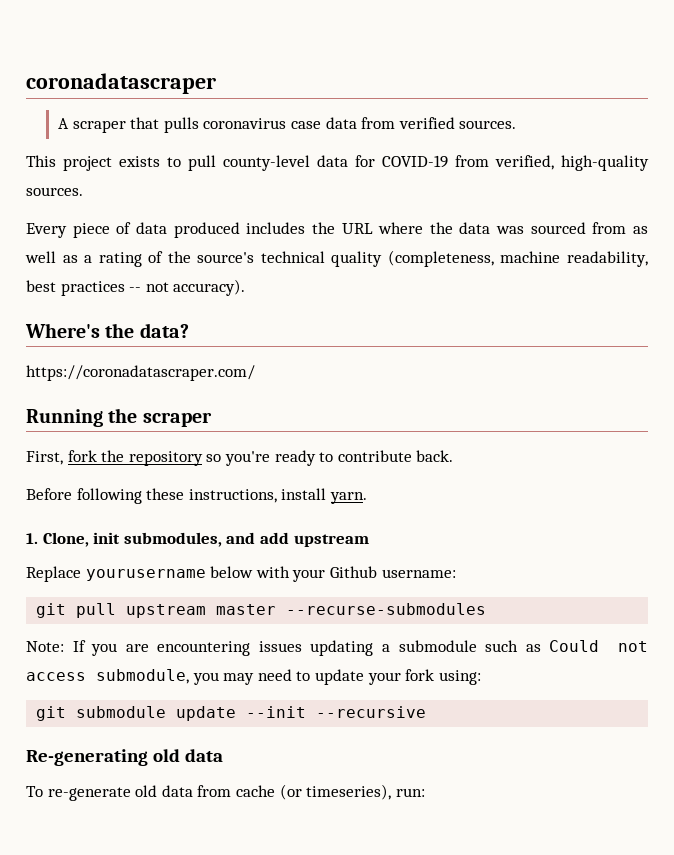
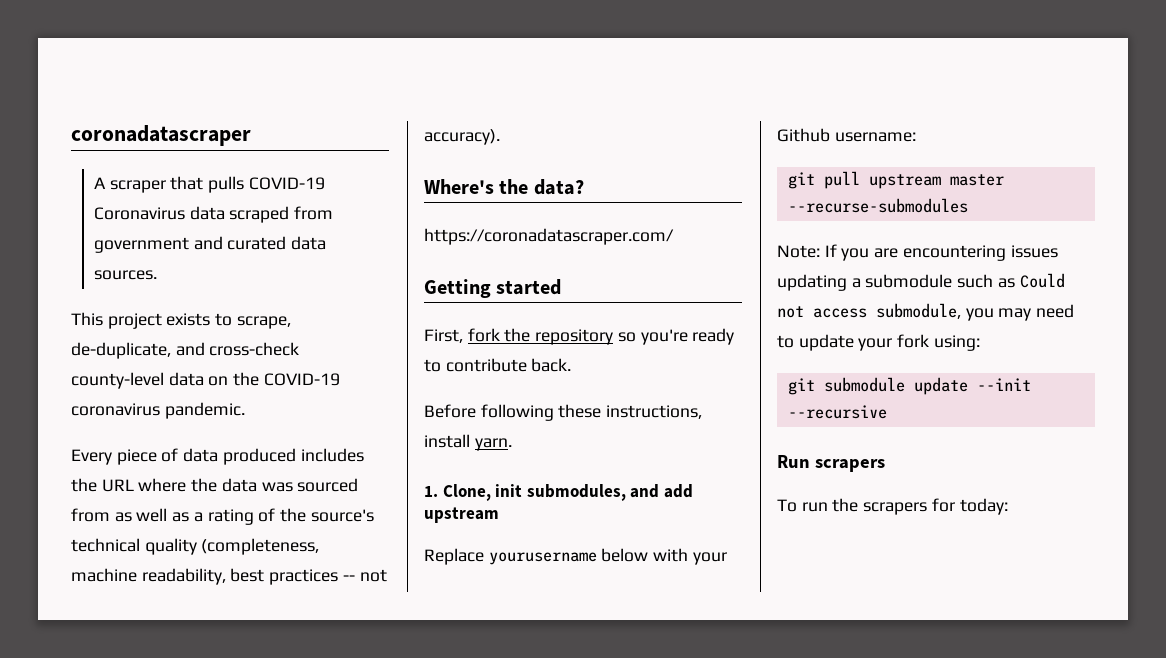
[203,117,455,129] coronavirus case data from verified -> [248,177,325,190] [93,206,334,223] [93,236,327,253] COVID-19 Coronavirus data scraped from government and curated data
[188,155,649,171] [26,187,83,196] pull county-level data for COVID-19 from verified, high-quality sources. -> [236,316,291,329] [71,342,300,359] [71,372,340,389] [71,402,245,419] scrape, de-duplicate, and cross-check county-level data on the COVID-19 coronavirus pandemic.
[26,408,212,427] Running the scraper -> [424,279,562,298] Getting started
[26,749,223,766] [26,784,425,801] Re-generating old data // To re-generate old data from cache (or timeseries), run: -> [777,455,885,472] [777,498,1008,515] Run scrapers // To run the scrapers for today:

